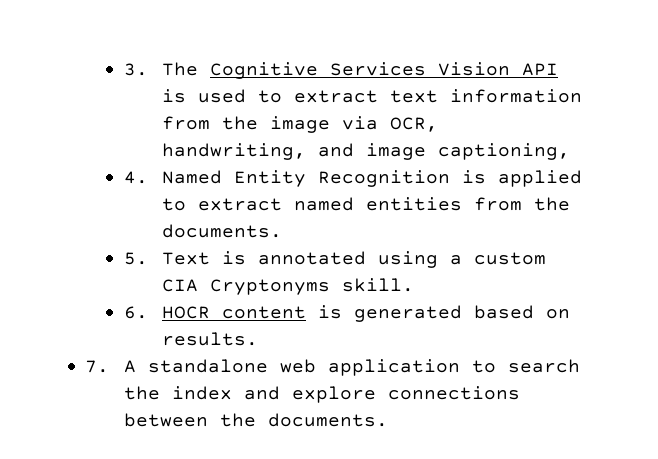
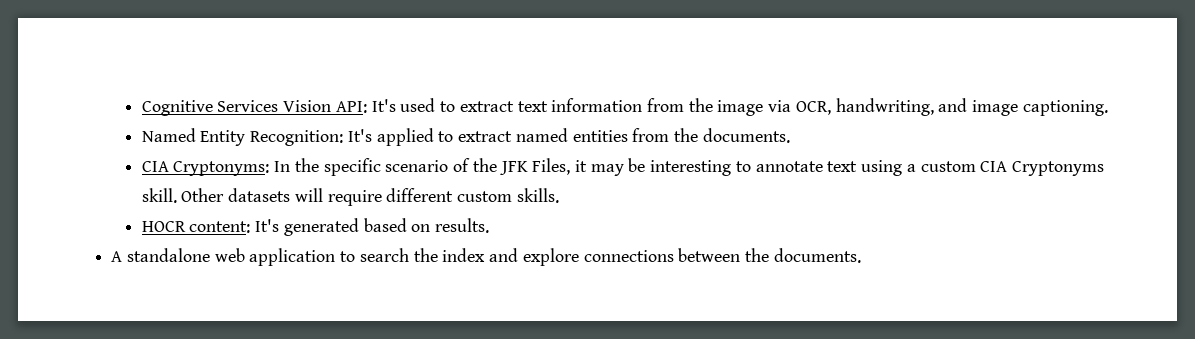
[123,62,199,76] 3. The -> (141, 108) none
[522,63,559,76] [162,89,187,103] API is -> [335,99,396,113] API: It's
[438,143,571,160] [123,170,487,187] captioning, // 4. Named Entity Recognition is -> [1022,100,1108,116] [141,128,372,146] captioning. // Named Entity Recognition: It's
[123,251,367,265] 5. Text is annotated -> [141,158,858,176] CIA Cryptonyms: In the specific scenario of the JFK Files, it may be interesting to annotate text
[123,305,343,319] // 6. HOCR content is -> [181,188,559,206] [141,219,280,233] Other datasets will require different custom skills. // HOCR content: It's
[85,360,110,373] 7. -> (490, 225) none

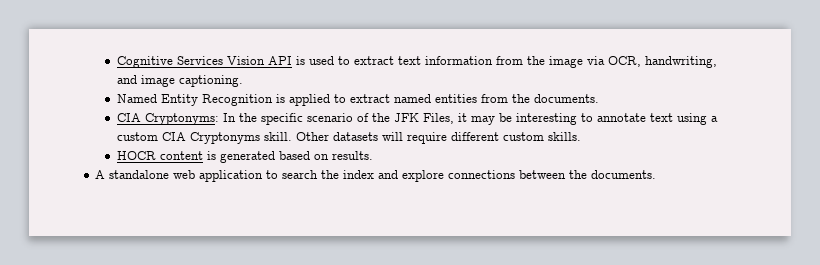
[335,99,396,113] API: It's -> [268,56,306,65] API is
[250,129,372,146] Recognition: It's -> [202,94,286,106] Recognition is
[189,219,280,233] content: It's -> [160,151,217,160] content is

